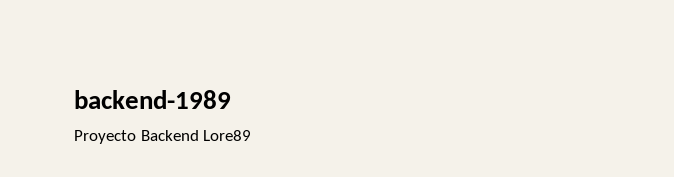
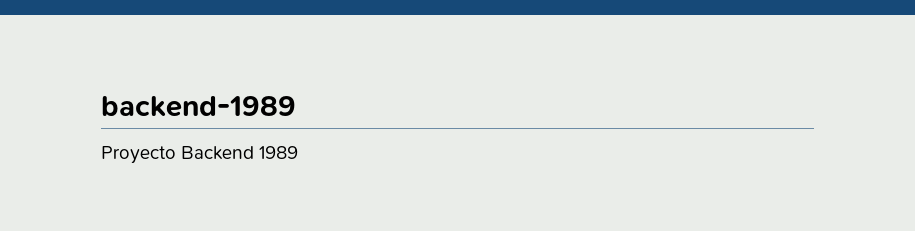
[203,130,252,141] Lore89 -> [259,146,299,159] 1989

